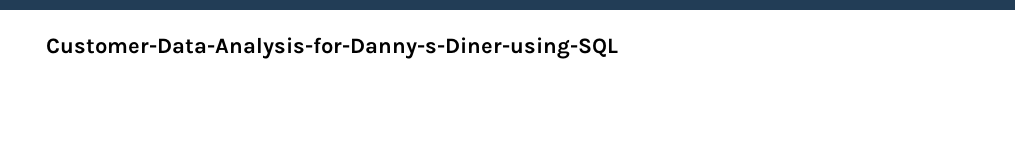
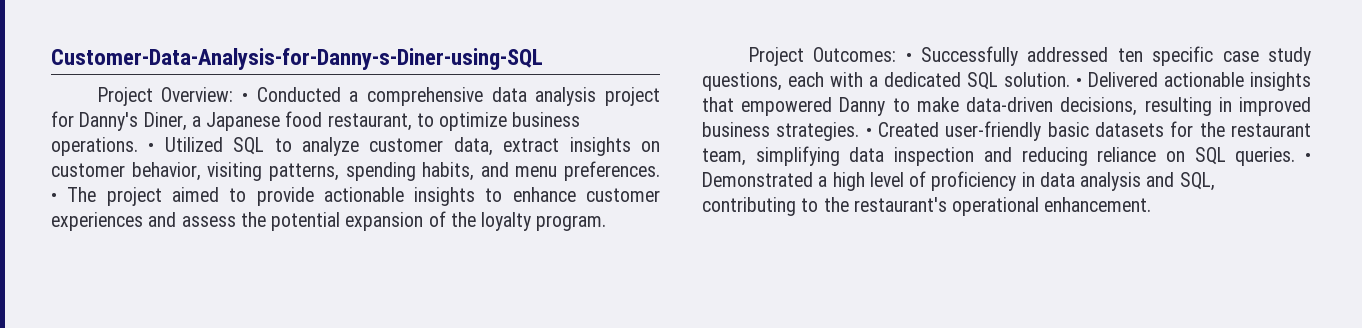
(618, 48) none -> [97,87,661,106] [51,111,581,131] [51,137,660,156] [51,161,660,181] [51,187,660,206] [51,211,607,231] [748,46,1311,66] [702,72,1311,91] [702,97,1311,116] [702,121,1311,141] [702,146,1311,166] [702,171,1215,191] [702,197,1152,216] // Project Overview: • Conducted a comprehensive data analysis project for Danny's Diner, a Japanese food restaurant, to optimize business operations. • Utilized SQL to analyze customer data, extract insights on customer behavior, visiting patterns, spending habits, and menu preferences. • The project aimed to provide actionable insights to enhance customer experiences and assess the potential expansion of the loyalty program. // Project Outcomes: • Successfully addressed ten specific case study questions, each with a dedicated SQL solution. • Delivered actionable insights that empowered Danny to make data-driven decisions, resulting in improved business strategies. • Created user-friendly basic datasets for the restaurant team, simplifying data inspection and reducing reliance on SQL queries. • Demonstrated a high level of proficiency in data analysis and SQL, contributing to the restaurant's operational enhancement.

